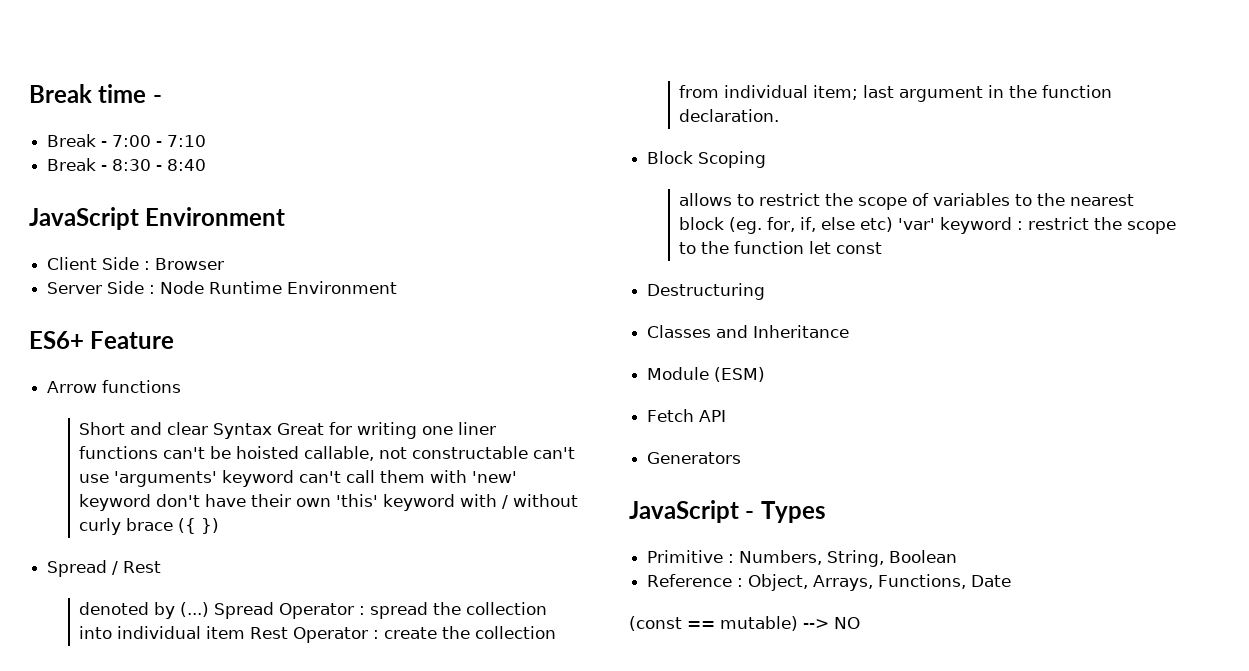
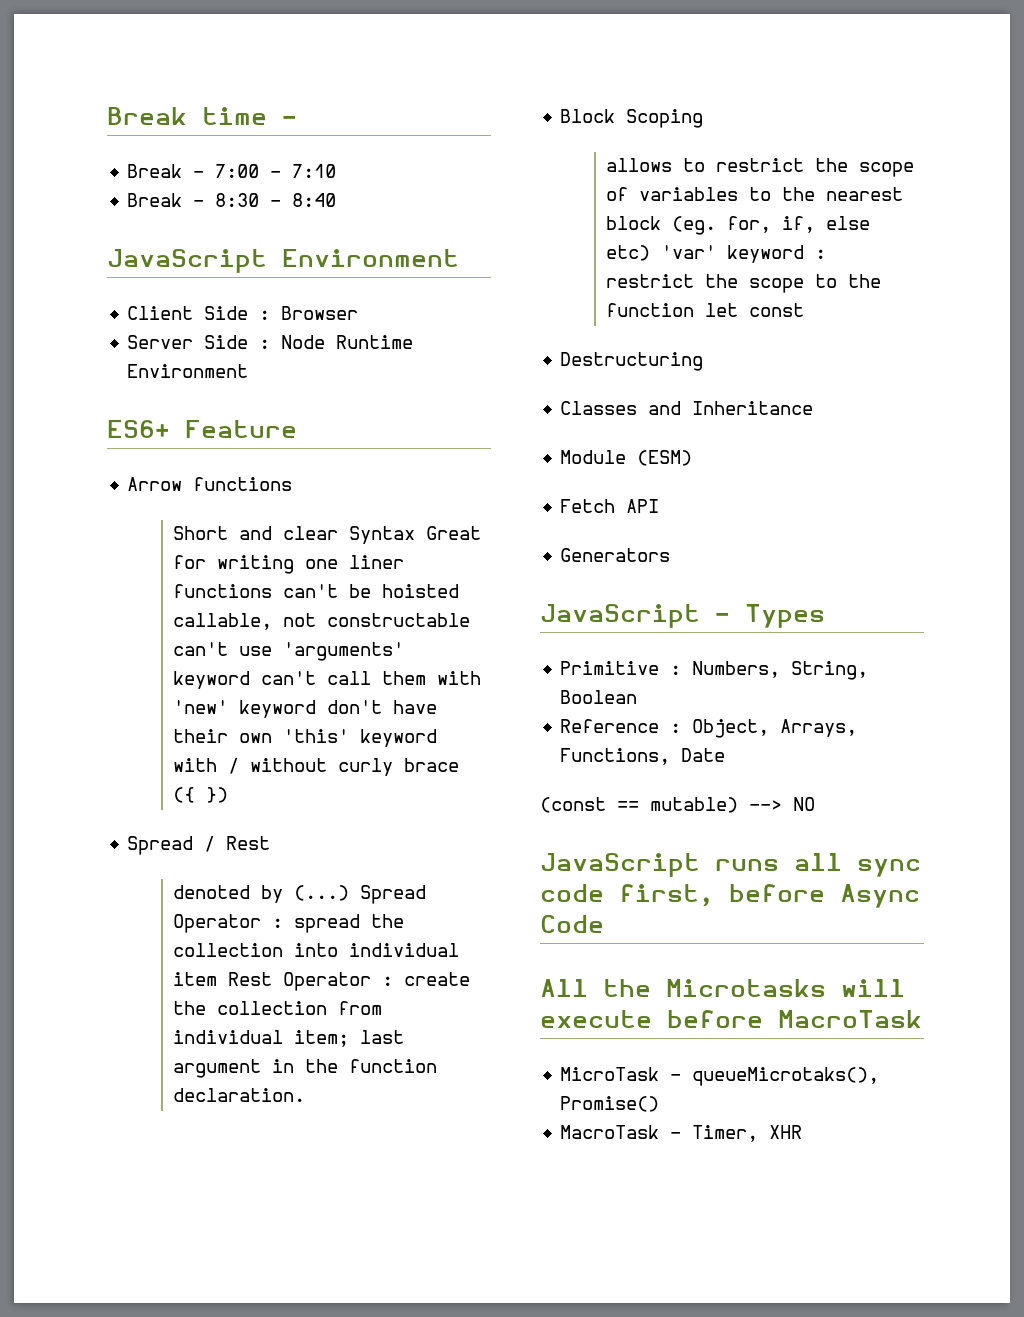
(860, 623) none -> [540,853,921,877] [540,884,920,908] [540,915,604,933] [540,979,905,997] [540,1010,922,1028] [560,1067,880,1086] [560,1096,660,1112] [560,1125,803,1142] // JavaScript runs all sync code first, before Async Code // All the Microtasks will execute before MacroTask // MicroTask - queueMicrotaks(), Promise() // MacroTask - Timer, XHR

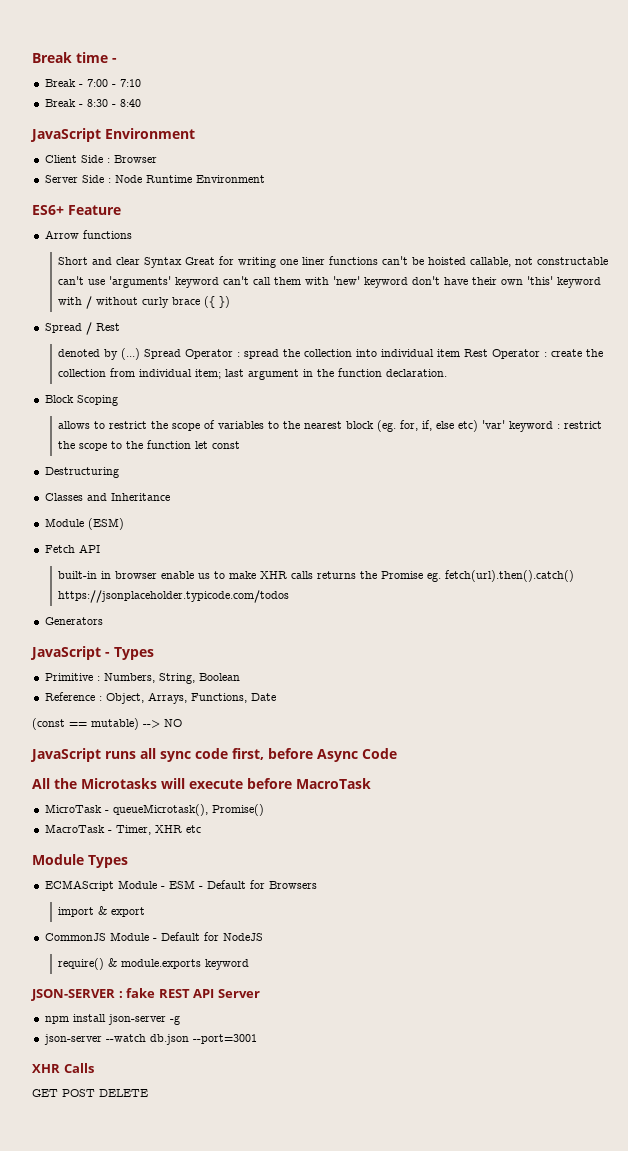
(660, 506) none -> [58,570,575,582] [58,590,290,603] // built-in in browser enable us to make XHR calls returns the Promise eg. fetch(url).then().catch() https://jsonplaceholder.typicode.com/todos
[692,1067,880,1086] queueMicrotaks(), -> [112,804,208,816] queueMicrotask(),
(803, 1132) none -> [185,825,201,833] [32,854,128,868] [44,880,317,891] [58,906,146,917] [44,932,263,941] [58,958,250,970] [31,988,260,1001] [44,1014,180,1025] [43,1034,257,1045] [32,1063,94,1073] [32,1089,148,1097] etc // Module Types // ECMAScript Module - ESM - Default for Browsers // import & export // CommonJS Module - Default for NodeJS // require() & module.exports keyword // JSON-SERVER : fake REST API Server // npm install json-server -g // json-server --watch db.json --port=3001 // XHR Calls // GET POST DELETE

